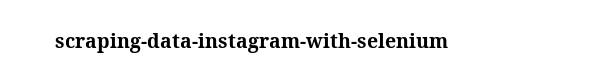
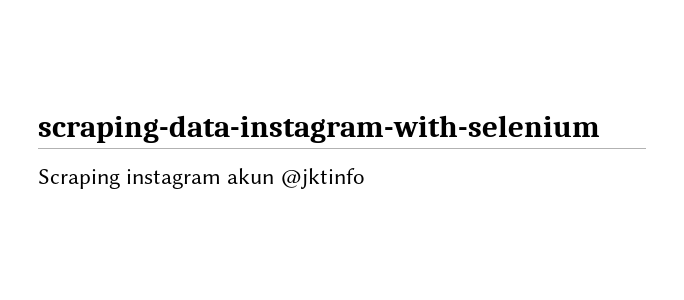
(448, 43) none -> [38,168,365,189] // Scraping instagram akun @jktinfo

